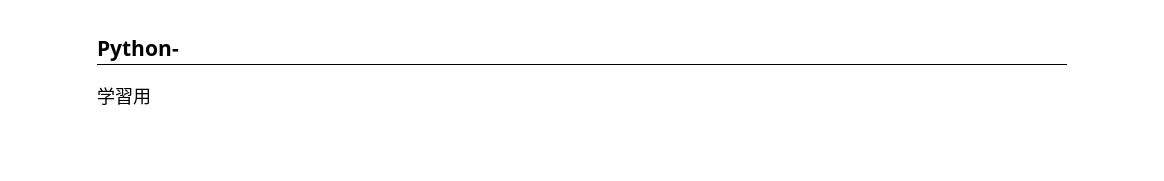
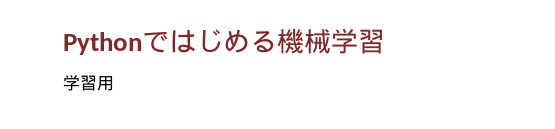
[97,40,179,61] Python- -> [63,28,385,55] Pythonではじめる機械学習

